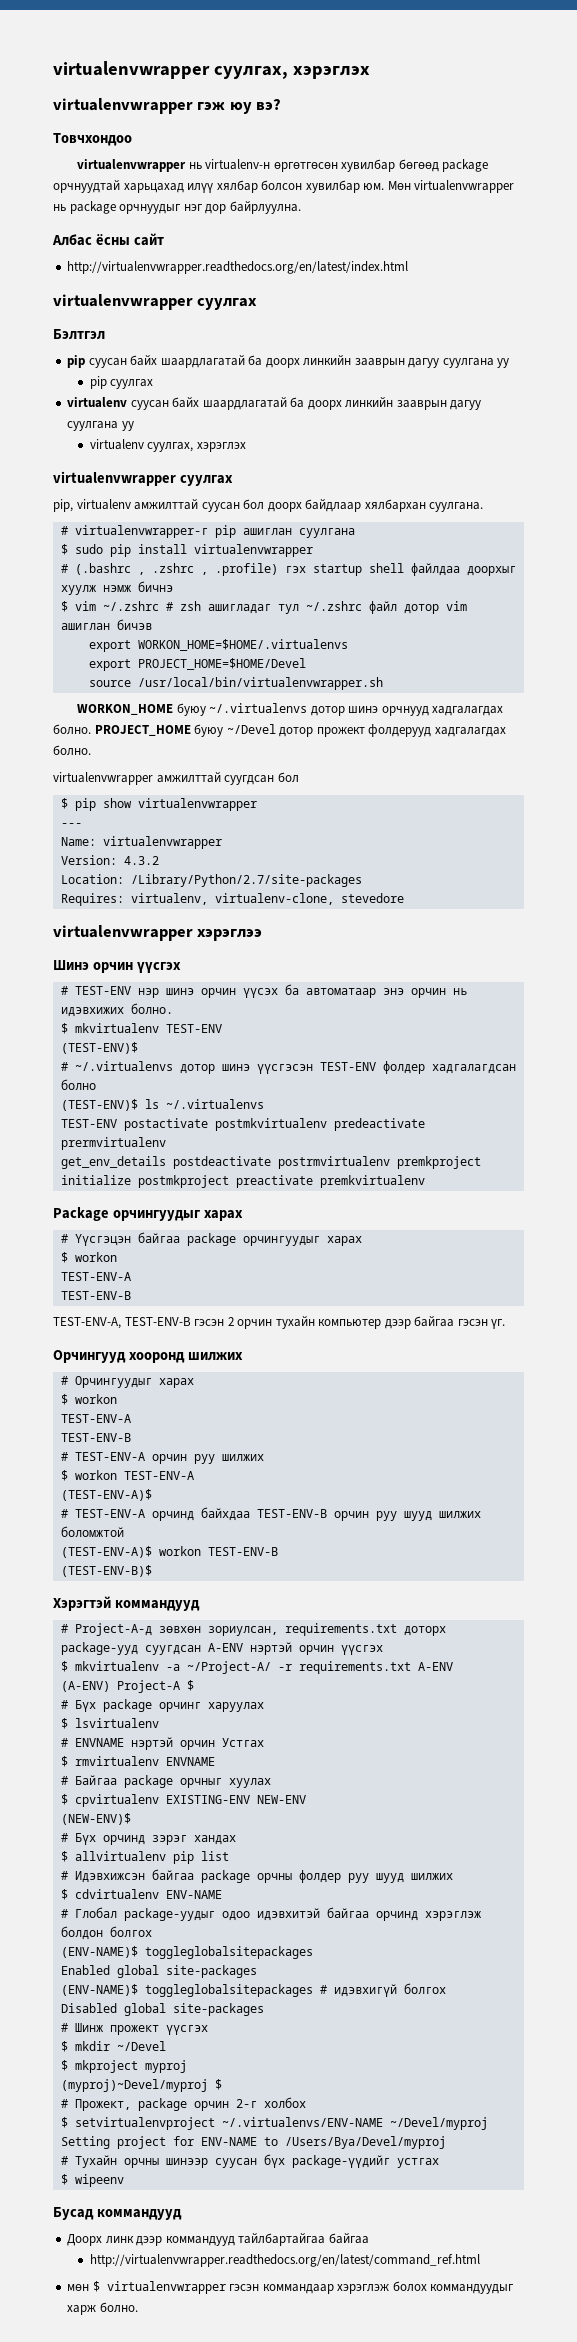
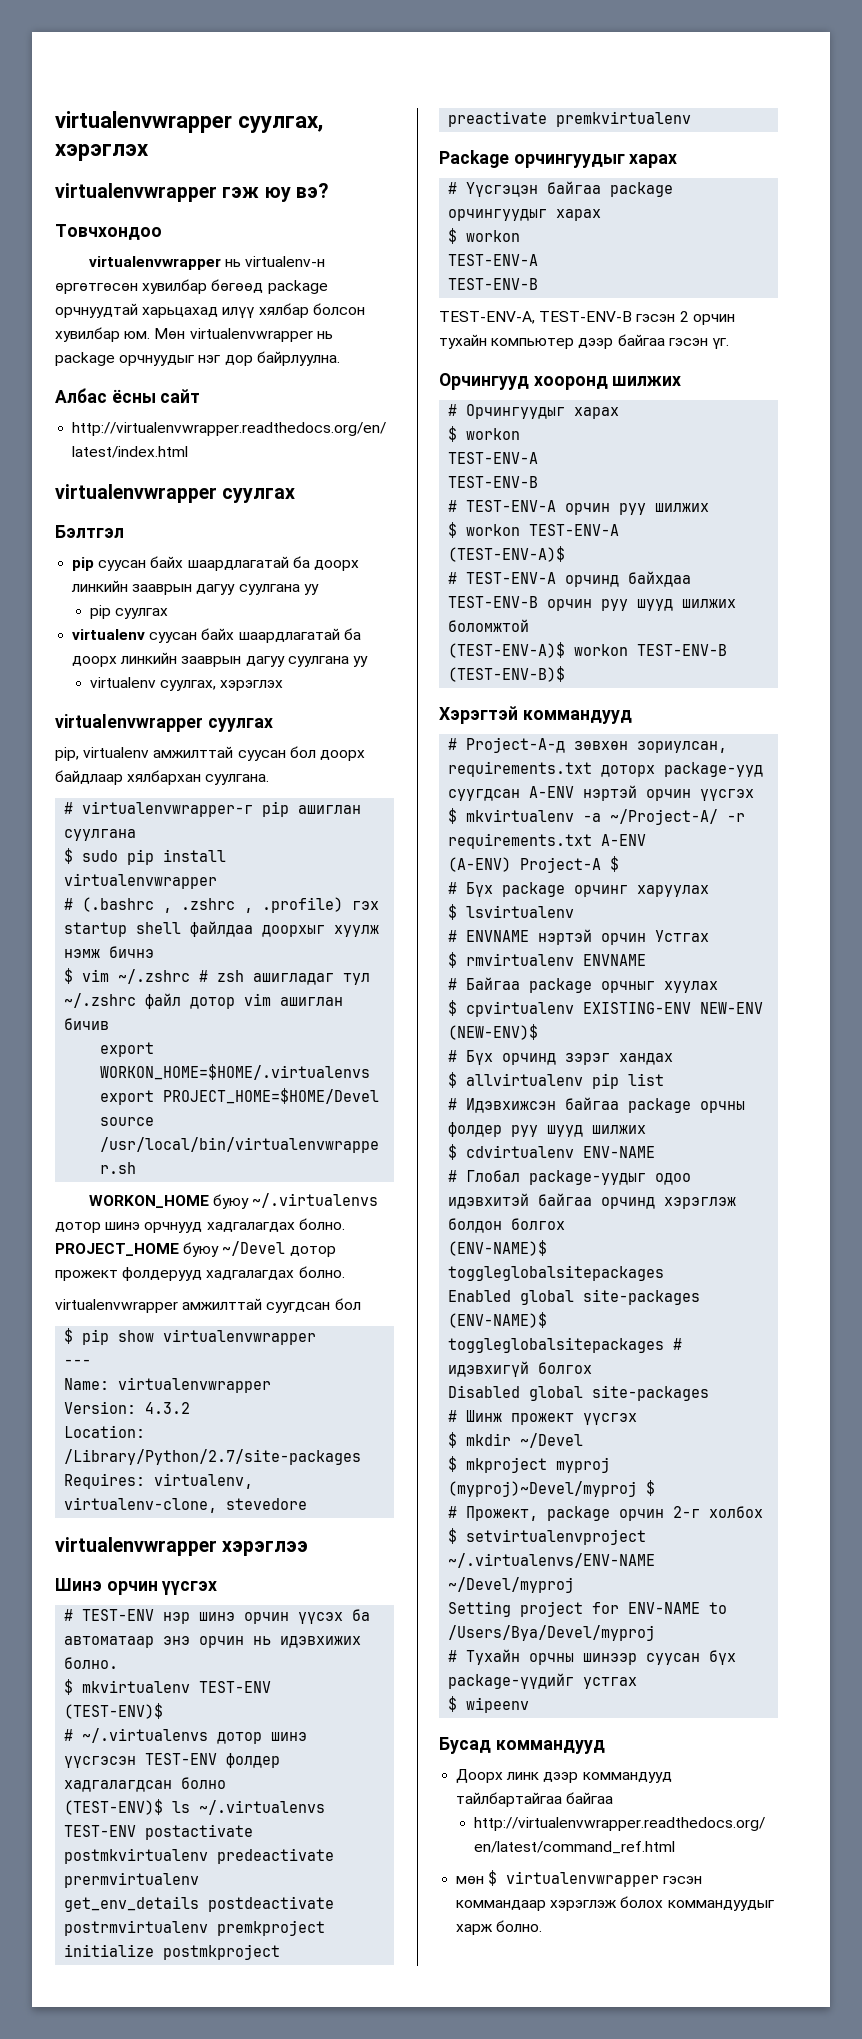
[116,619,152,630] бичэв -> [64,1018,110,1030] бичив

